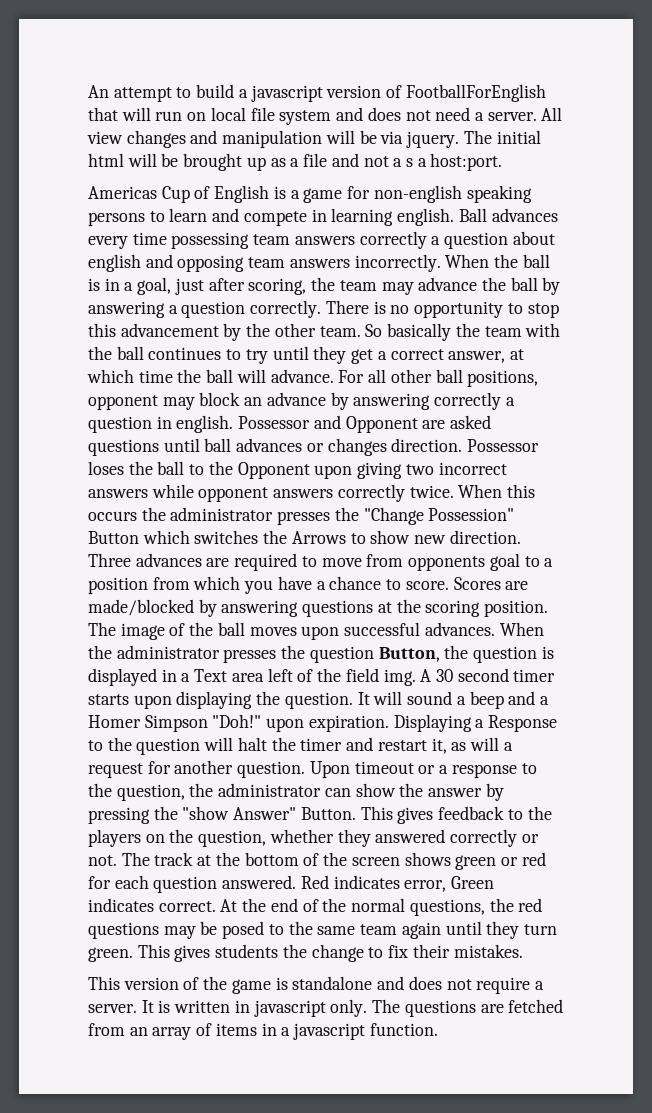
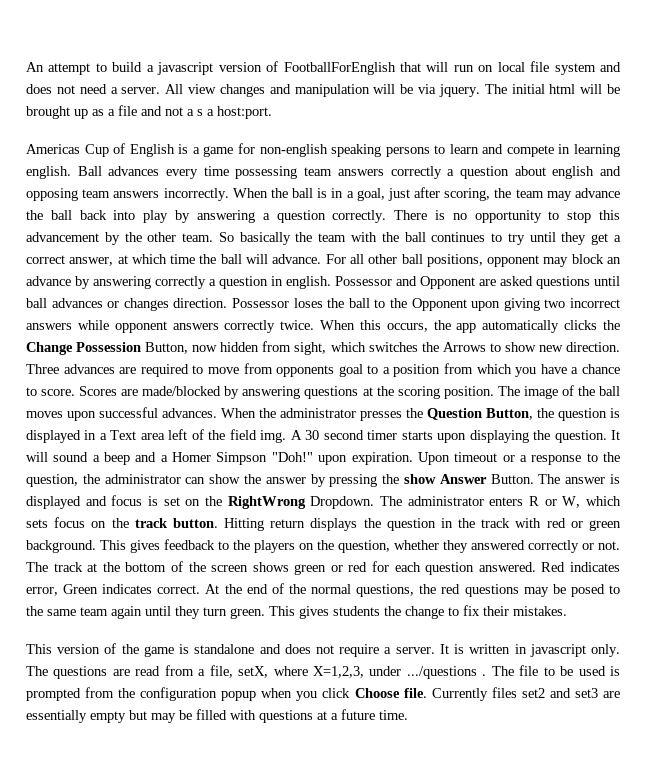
(538, 284) none -> [79,210,169,223] back into play
[88,507,515,525] [88,531,139,544] occurs the administrator presses the "Change Possession" Button -> [386,320,620,333] [26,341,327,355] occurs, the app automatically clicks the Change Possession Button, now hidden from sight,
[309,646,374,663] question -> [427,408,482,420] Question
[393,714,558,732] [88,737,513,755] [88,760,306,778] Displaying a Response to the question will halt the timer and restart it, as will a request for another question. -> (413, 458) none
[182,806,356,820] "show Answer" Button. -> [404,474,620,484] [26,495,621,509] [26,517,621,531] [26,540,96,553] show Answer Button. The answer is displayed and focus is set on the RightWrong Dropdown. The administrator enters R or W, which sets focus on the track button. Hitting return displays the question in the track with red or green background.
[508,999,564,1013] [88,1023,438,1040] fetched from an array of items in a javascript function. -> [135,665,621,679] [26,687,621,701] [26,709,408,723] read from a file, setX, where X=1,2,3, under .../questions . The file to be used is prompted from the configuration popup when you click Choose file. Currently files set2 and set3 are essentially empty but may be filled with questions at a future time.

